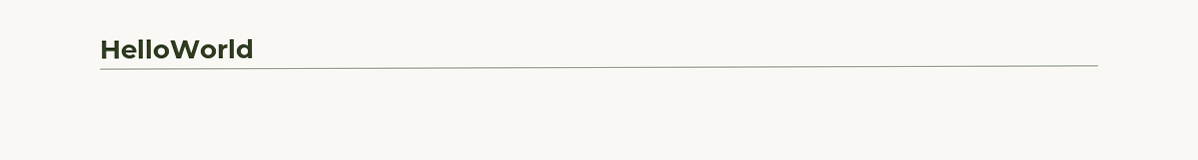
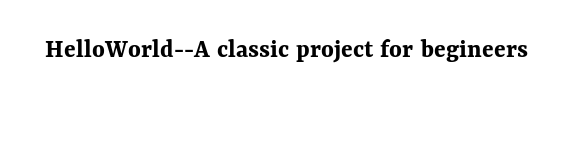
[99,39,254,59] HelloWorld -> [45,39,528,63] HelloWorld--A classic project for begineers

